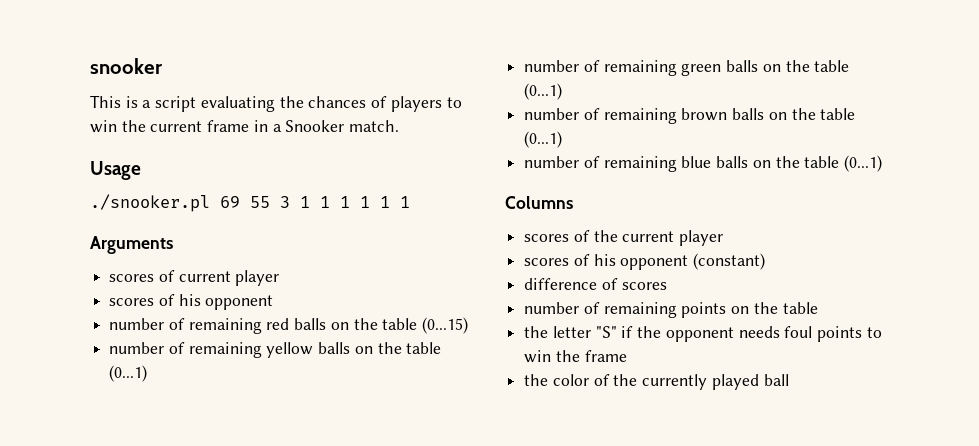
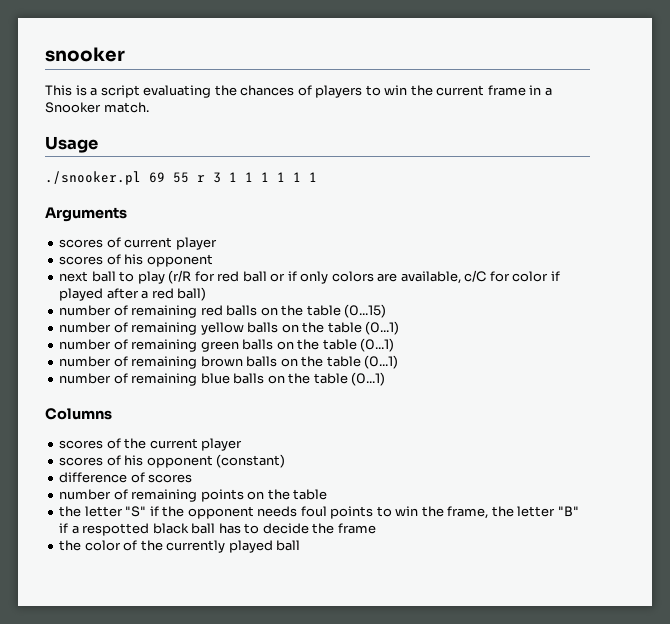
(270, 202) none -> [197,175,205,182] r
(274, 302) none -> [59,270,560,284] [59,287,207,301] // next ball to play (r/R for red ball or if only colors are available, c/C for color if played after a red ball)
(580, 356) none -> [447,506,579,519] [59,523,335,536] frame, the letter "B" if a respotted black ball has to decide the

